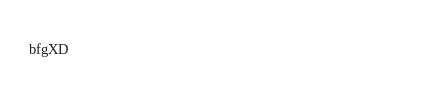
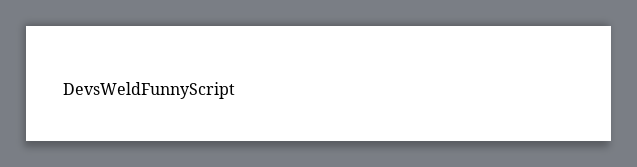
[29,43,68,57] bfgXD -> [63,82,235,99] DevsWeldFunnyScript

